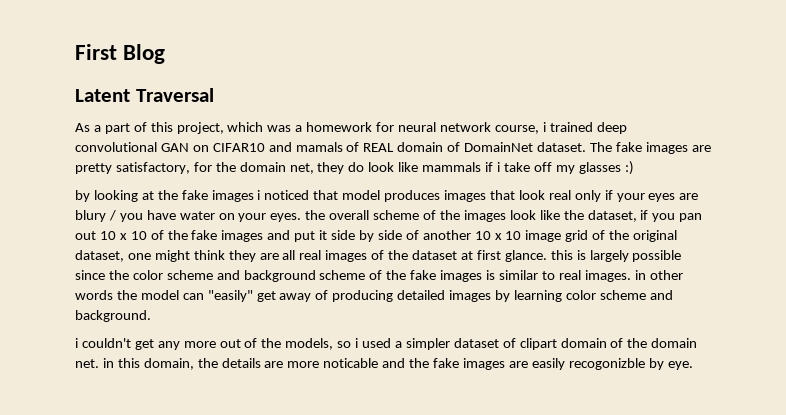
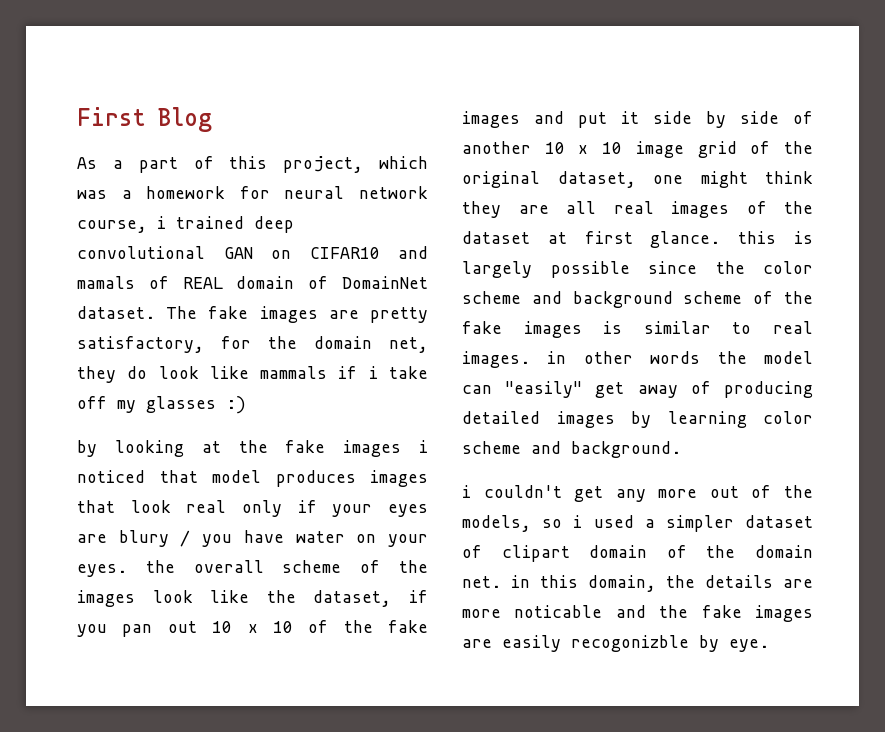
[75,88,214,102] // Latent Traversal -> (212, 119) none

